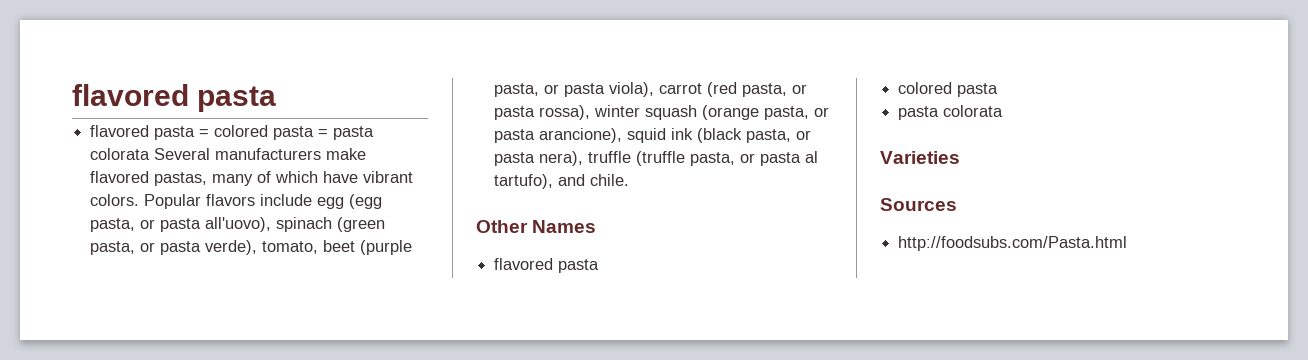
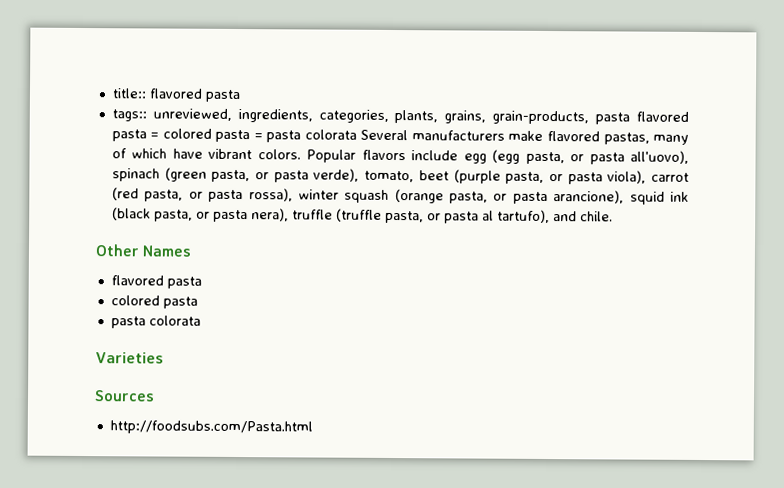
[72,84,277,112] flavored pasta // -> [111,88,240,103] [111,108,631,125] title:: flavored pasta // tags:: unreviewed, ingredients, categories, plants, grains, grain-products, pasta

